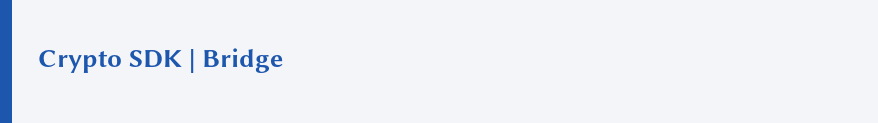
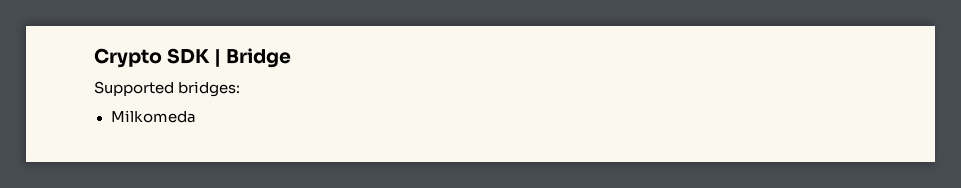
(284, 60) none -> [94,81,241,97] [110,110,196,123] // Supported bridges: // Milkomeda

